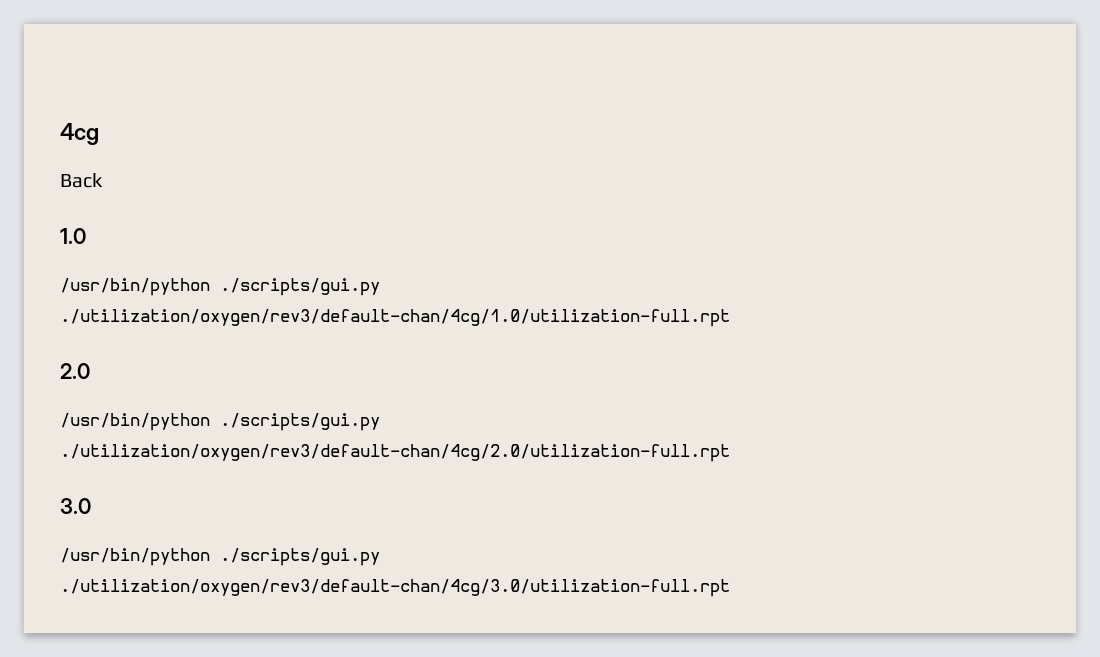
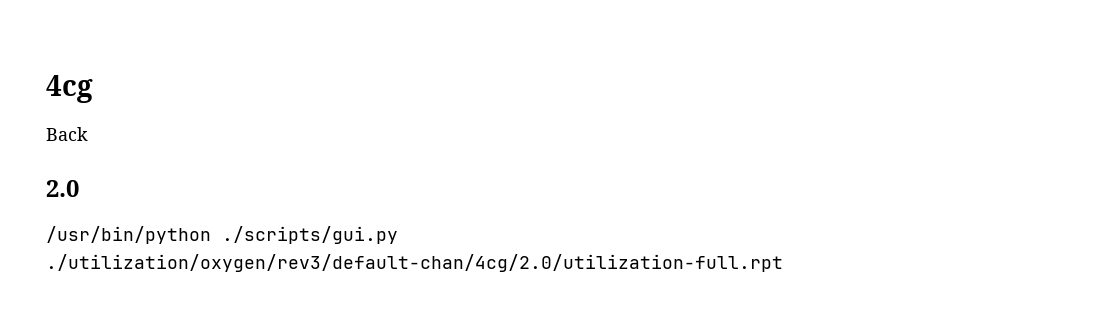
[60,228,86,244] [60,278,380,296] [60,309,730,327] // 1.0 // /usr/bin/python ./scripts/gui.py ./utilization/oxygen/rev3/default-chan/4cg/1.0/utilization-full.rpt -> (88, 134) none
[60,498,91,514] [60,548,380,566] [60,579,730,597] // 3.0 // /usr/bin/python ./scripts/gui.py ./utilization/oxygen/rev3/default-chan/4cg/3.0/utilization-full.rpt -> (783, 263) none

